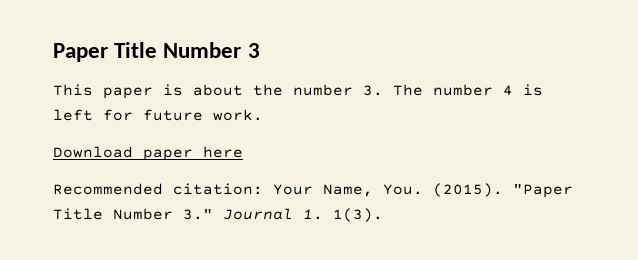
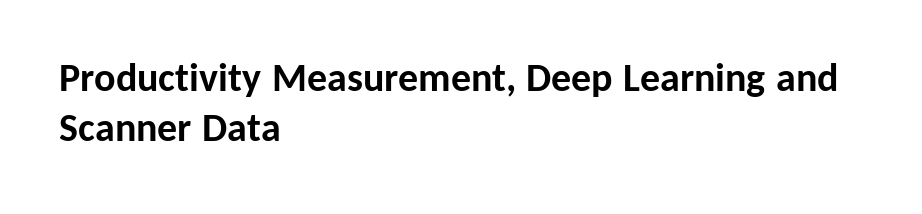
[53,42,260,62] [53,84,543,99] [53,109,263,121] [53,146,243,161] [53,183,573,198] [53,208,383,222] Paper Title Number 3 // This paper is about the number 3. The number 4 is left for future work. // Download paper here // Recommended citation: Your Name, You. (2015). "Paper Title Number 3." Journal 1. 1(3). -> [59,63,838,97] [59,115,281,141] Productivity Measurement, Deep Learning and Scanner Data

